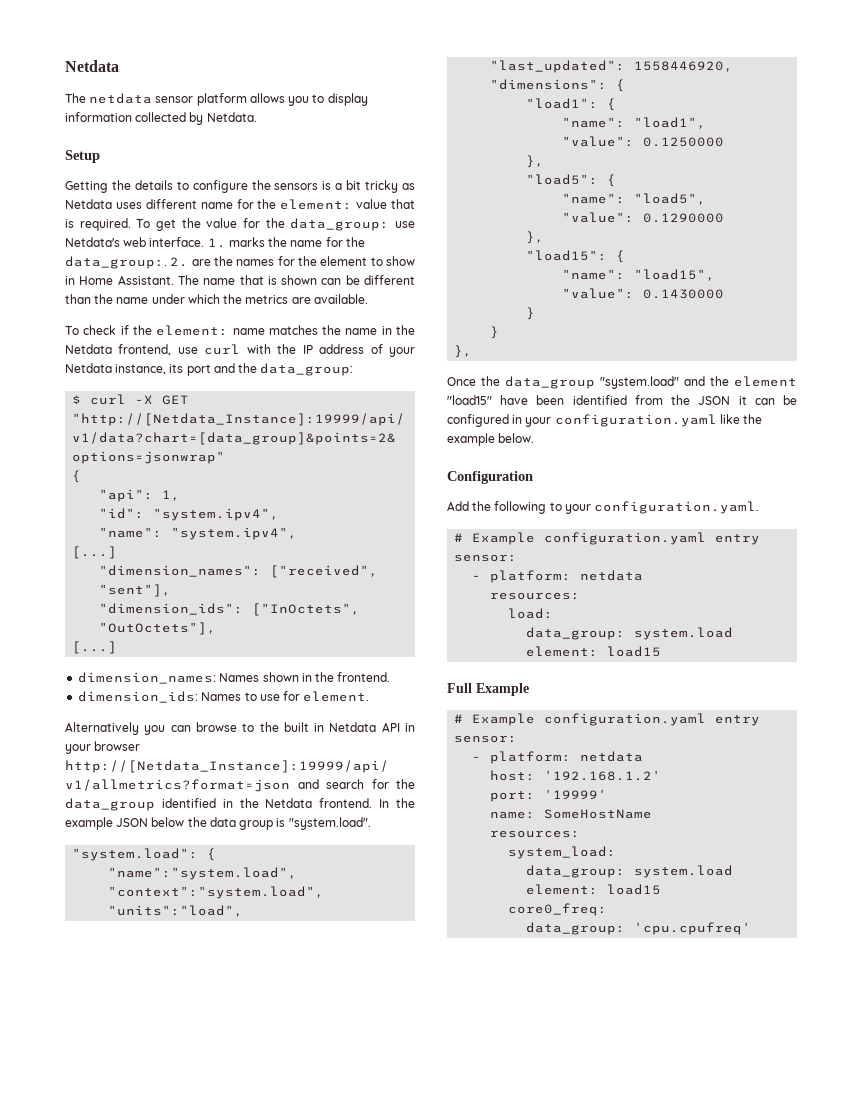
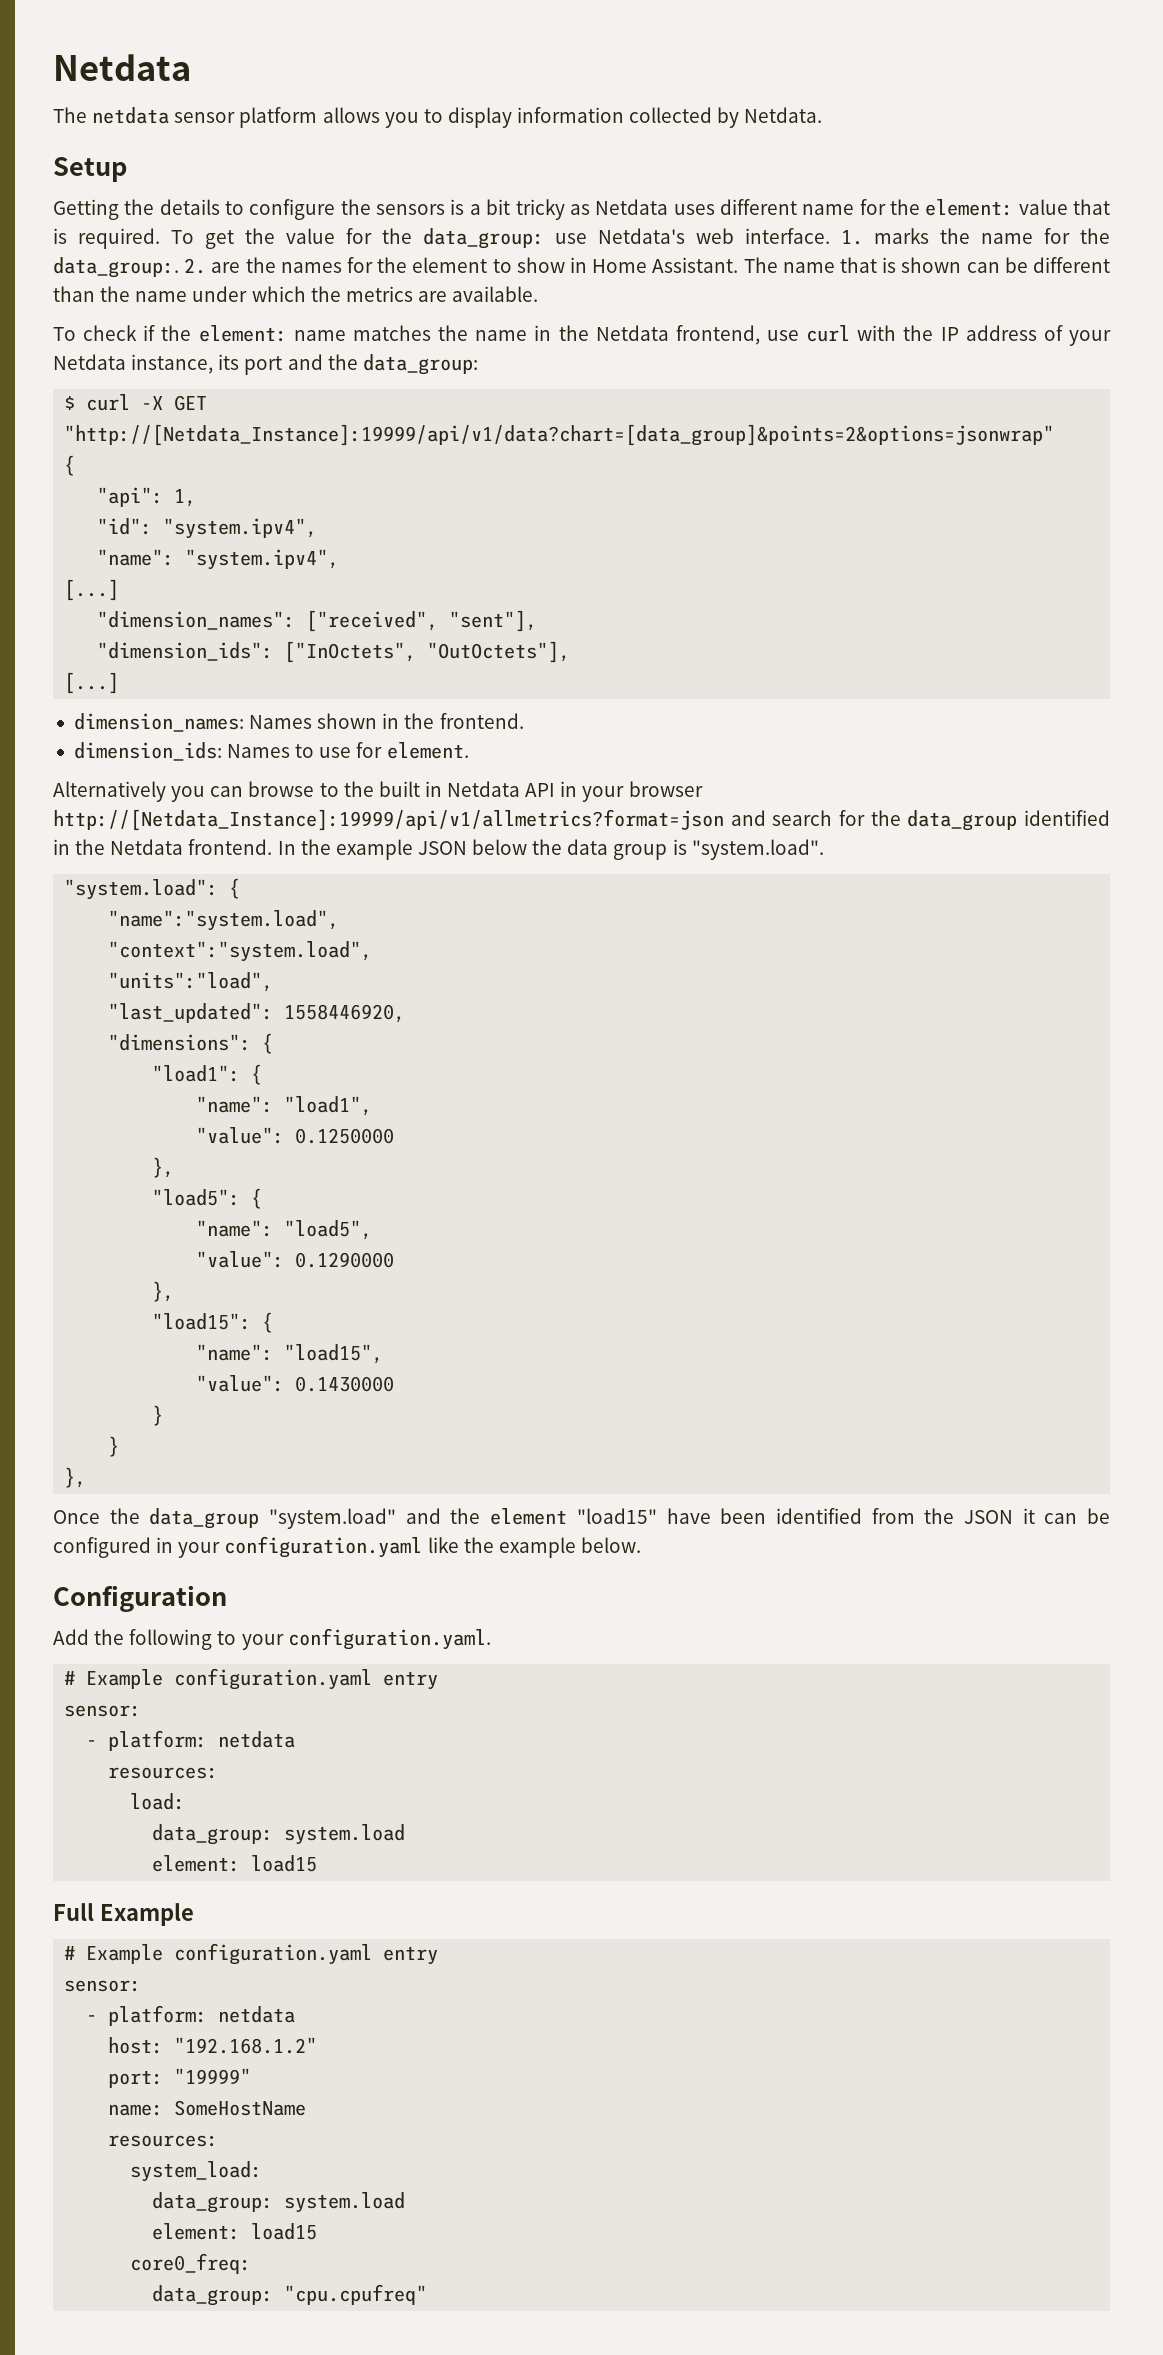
[544,770,662,781] '192.168.1.2' -> [174,2037,318,2054] "192.168.1.2"
[544,789,608,799] '19999' -> [174,2068,252,2084] "19999"
[634,922,752,935] 'cpu.cpufreq' -> [284,2284,428,2305] "cpu.cpufreq"

